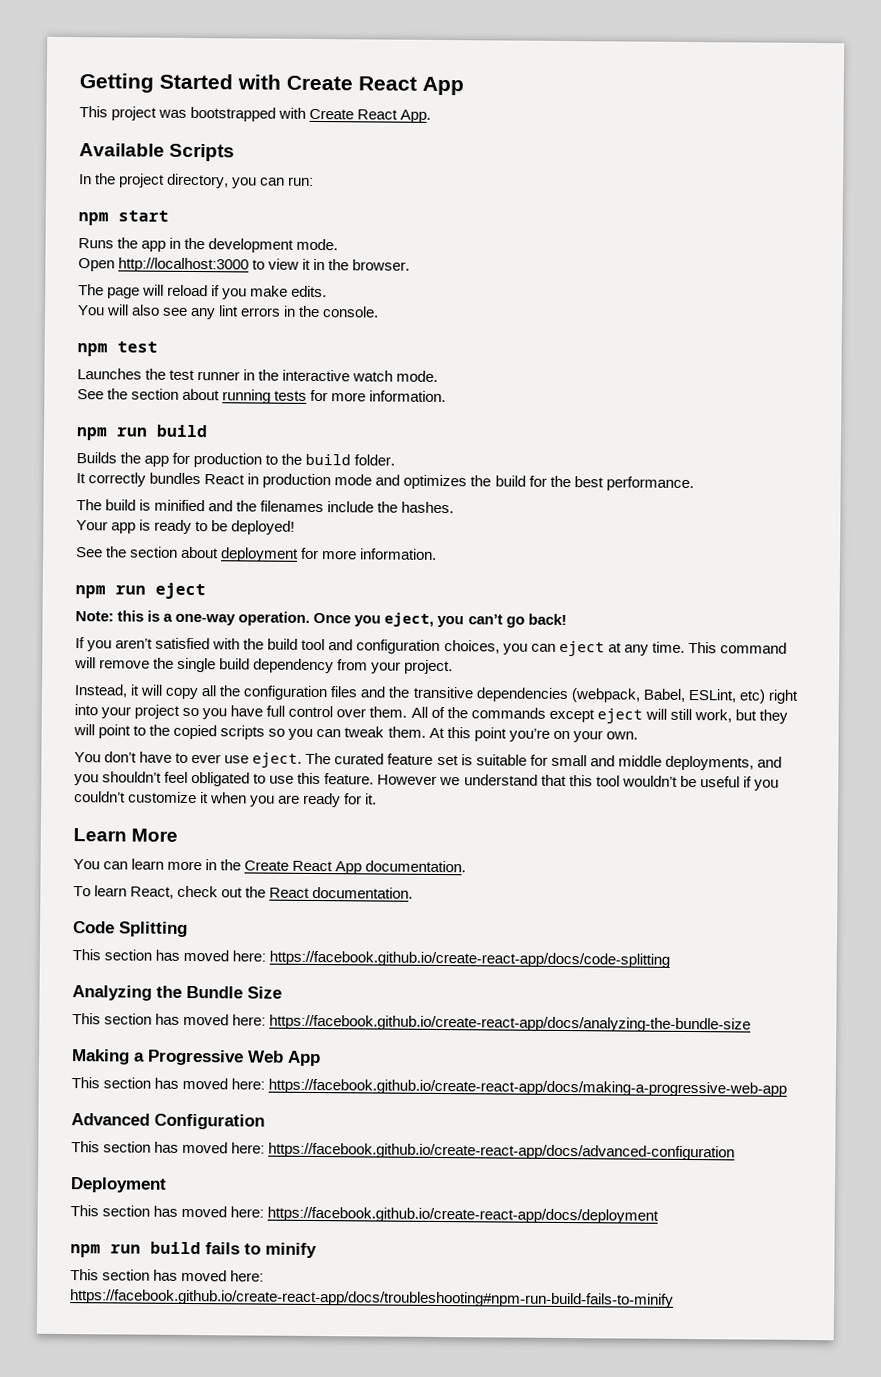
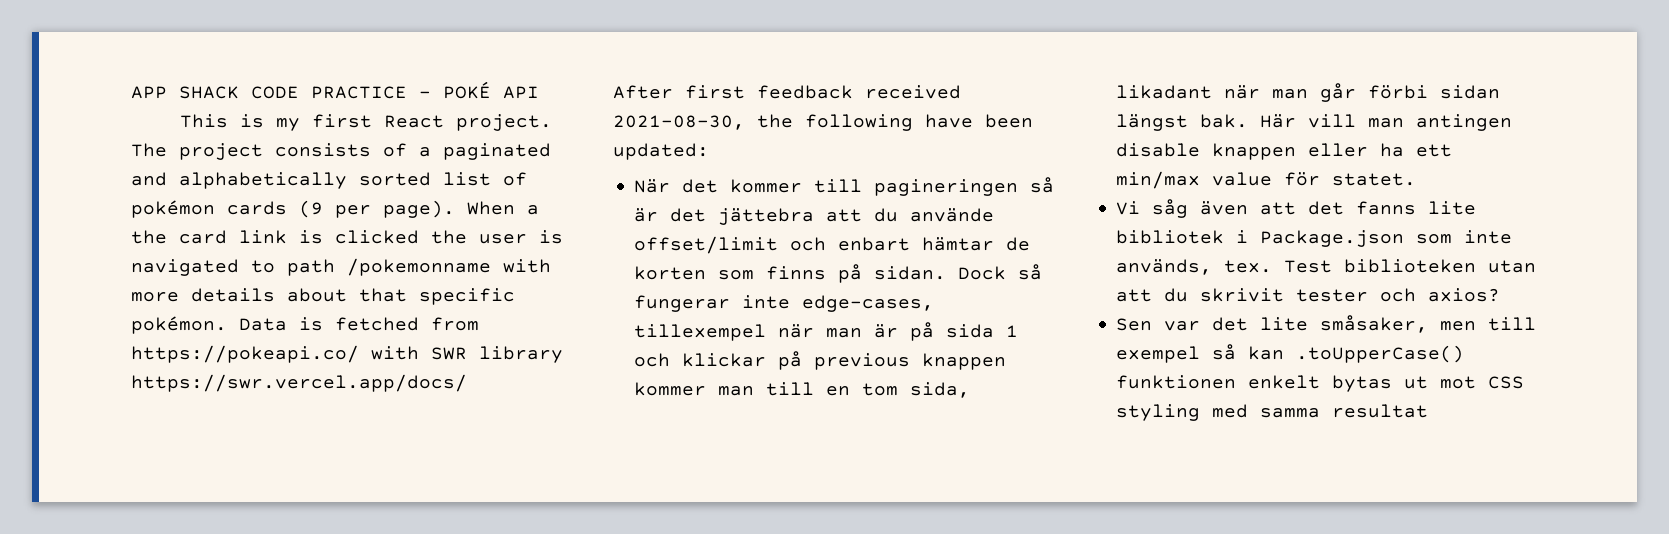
[79,73,464,96] [79,106,432,123] [79,143,236,162] [79,173,315,189] [78,210,169,226] [78,237,339,253] [78,257,411,273] [78,284,328,300] [77,304,380,320] [77,341,158,357] [77,368,439,382] [77,388,447,404] [76,424,208,441] [76,452,396,468] [76,472,694,492] [76,499,455,514] [76,519,296,535] [76,546,438,562] [75,582,206,600] [75,610,567,628] [75,637,787,657] [74,657,454,675] [74,684,799,704] [74,704,788,724] [73,724,638,743] [74,751,782,771] [74,771,779,791] [74,791,378,808] [73,828,179,842] [73,858,467,875] [73,885,414,899] [73,921,188,937] [72,949,671,968] [72,985,282,1001] [72,1013,752,1033] [71,1049,321,1067] [71,1077,788,1097] [71,1113,265,1130] [71,1141,736,1161] [70,1177,167,1193] [70,1205,660,1224] [70,1241,317,1259] [70,1269,265,1282] [70,1289,674,1308] Getting Started with Create React App // This project was bootstrapped with Create React App. // Available Scripts // In the project directory, you can run: // npm start // Runs the app in the development mode. // Open http://localhost:3000 to view it in the browser. // The page will reload if you make edits. // You will also see any lint errors in the console. // npm test // Launches the test runner in the interactive watch mode. // See the section about running tests for more information. // npm run build // Builds the app for production to the build folder. // It correctly bundles React in production mode and optimizes the build for the best performance. // The build is minified and the filenames include the hashes. // Your app is ready to be deployed! // See the section about deployment for more information. // npm run eject // Note: this is a one-way operation. Once you eject, you can’t go back! // If you aren’t satisfied with the build tool and configuration choices, you can eject at any time. This command will remove the single build dependency from your project. // Instead, it will copy all the configuration files and the transitive dependencies (webpack, Babel, ESLint, etc) right into your project so you have full control over them. All of the commands except eject will still work, but they will point to the copied scripts so you can tweak them. At this point you’re on your own. // You don’t have to ever use eject. The curated feature set is suitable for small and middle deployments, and you shouldn’t feel obligated to use this feature. However we understand that this tool wouldn’t be useful if you couldn’t customize it when you are ready for it. // Learn More // You can learn more in the Create React App documentation. // To learn React, check out the React documentation. // Code Splitting // This section has moved here: https://facebook.github.io/create-react-app/docs/code-splitting // Analyzing the Bundle Size // This section has moved here: https://facebook.github.io/create-react-app/docs/analyzing-the-bundle-size // Making a Progressive Web App // This section has moved here: https://facebook.github.io/create-react-app/docs/making-a-progressive-web-app // Advanced Configuration // This section has moved here: https://facebook.github.io/create-react-app/docs/advanced-configuration // Deployment // This section has moved here: https://facebook.github.io/create-react-app/docs/deployment // npm run build fails to minify // This section has moved here: https://facebook.github.io/create-react-app/docs/troubleshooting#npm-run-build-fails-to-minify -> [131,81,539,99] [180,114,553,131] [131,143,551,160] [131,172,527,189] [131,200,539,218] [131,230,563,244] [131,258,551,276] [131,288,515,305] [131,316,479,334] [131,345,563,363] [131,374,467,392] [613,85,961,99] [613,114,1033,131] [613,143,709,160] [634,177,1055,196] [634,208,995,225] [634,236,1031,254] [634,264,1043,283] [634,295,935,312] [634,322,1019,341] [634,351,1007,370] [634,382,971,398] [1116,83,1501,102] [1116,114,1513,131] [1116,143,1453,160] [1116,171,1417,189] [1116,199,1477,218] [1116,230,1513,247] [1116,259,1537,275] [1116,288,1501,302] [1116,315,1537,333] [1116,344,1465,363] [1116,375,1525,392] [1116,404,1429,421] APP SHACK CODE PRACTICE - POKÉ API // This is my first React project. The project consists of a paginated and alphabetically sorted list of pokémon cards (9 per page). When a the card link is clicked the user is navigated to path /pokemonname with more details about that specific pokémon. Data is fetched from https://pokeapi.co/ with SWR library https://swr.vercel.app/docs/ // After first feedback received 2021-08-30, the following have been updated: // När det kommer till pagineringen så är det jättebra att du använde offset/limit och enbart hämtar de korten som finns på sidan. Dock så fungerar inte edge-cases, tillexempel när man är på sida 1 och klickar på previous knappen kommer man till en tom sida, likadant när man går förbi sidan längst bak. Här vill man antingen disable knappen eller ha ett min/max value för statet. // Vi såg även att det fanns lite bibliotek i Package.json som inte används, tex. Test biblioteken utan att du skrivit tester och axios? // Sen var det lite småsaker, men till exempel så kan .toUpperCase() funktionen enkelt bytas ut mot CSS styling med samma resultat

